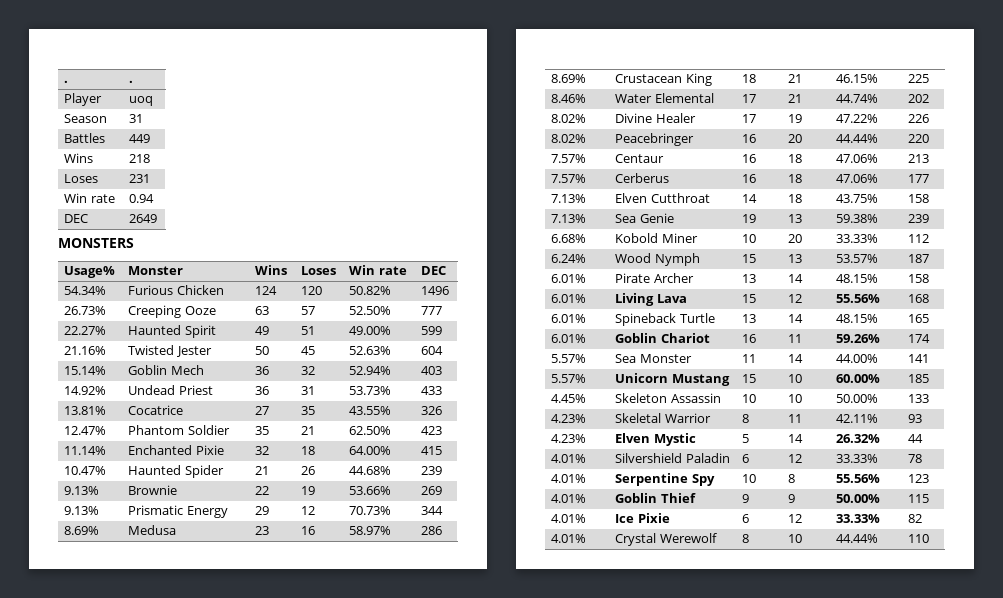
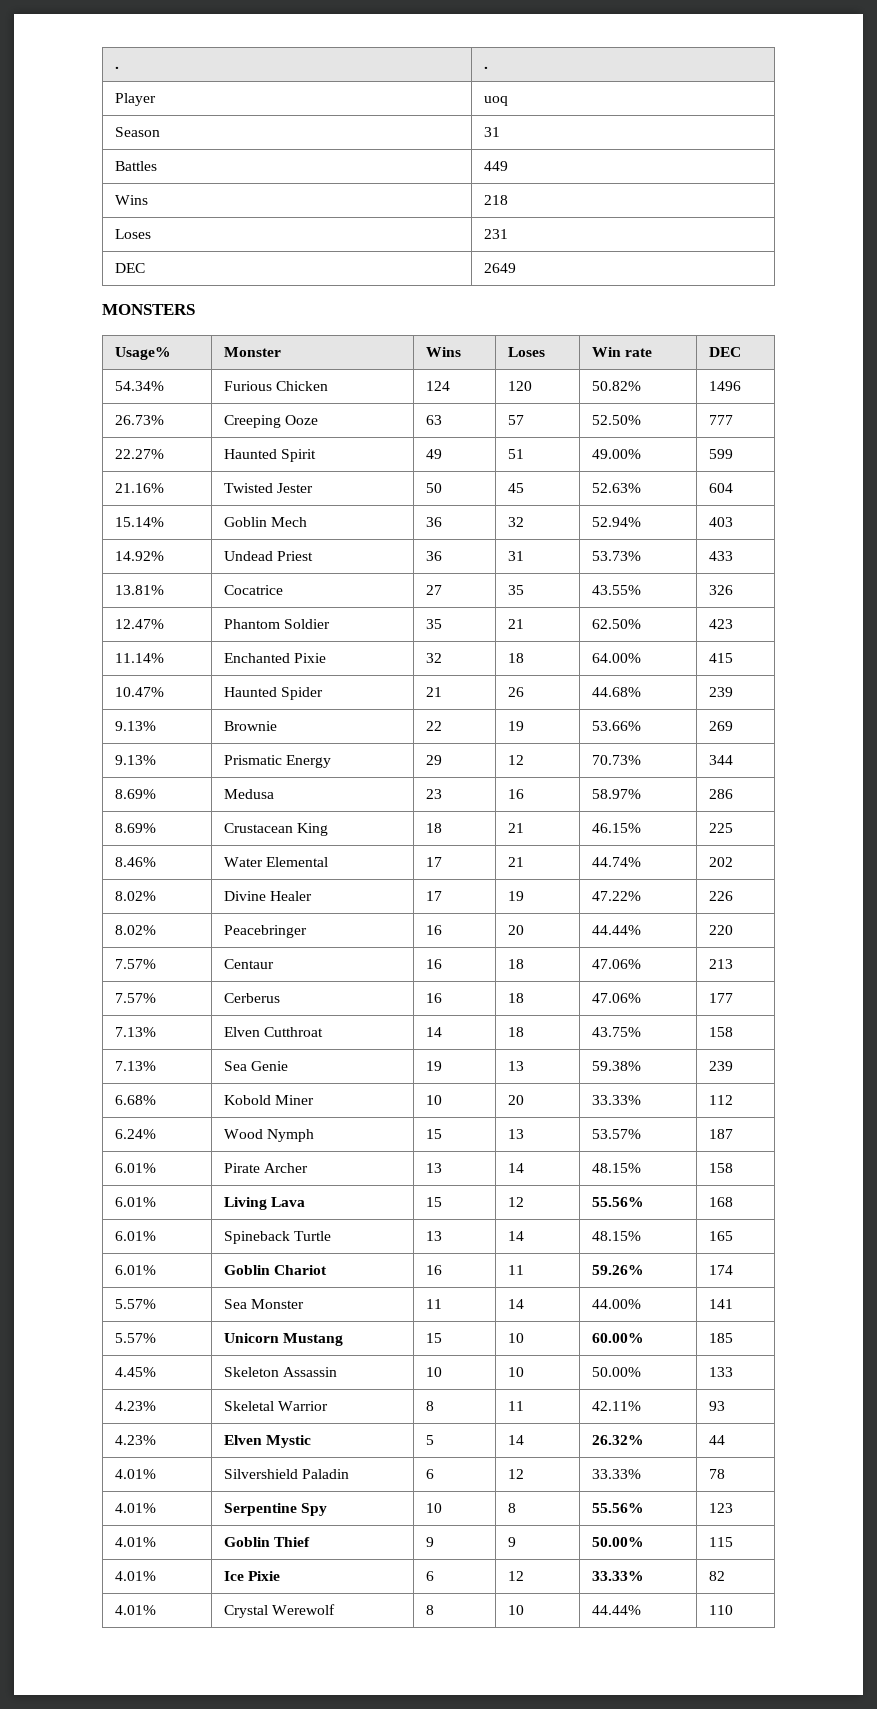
[64,193,115,203] [129,194,155,203] // Win rate | 0.94 -> (508, 234) none

